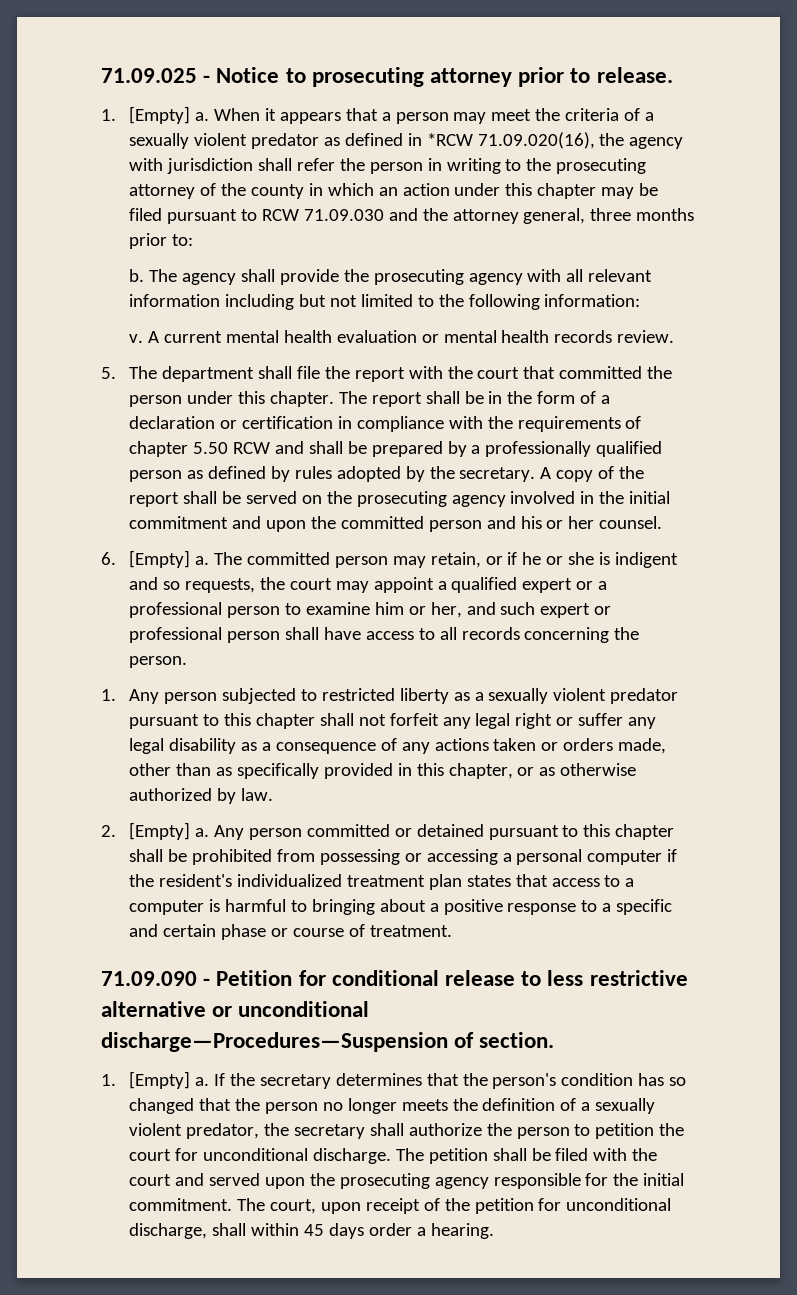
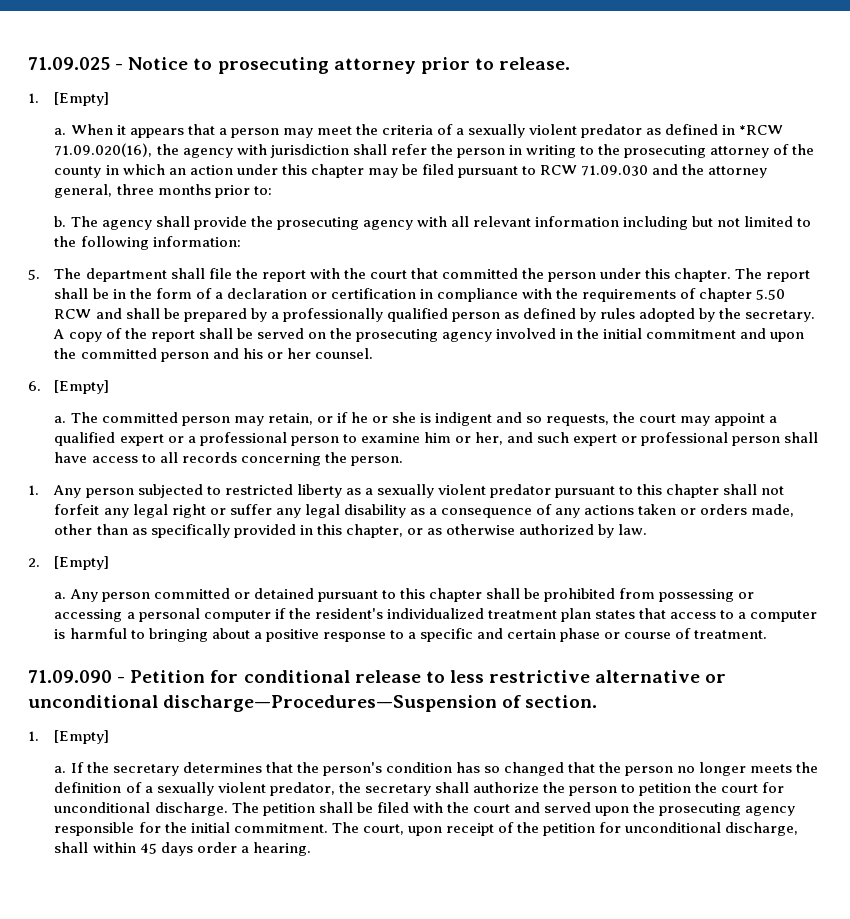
(190, 115) none -> (110, 99) //
[128,330,675,343] // v. A current mental health evaluation or mental health records review. -> (241, 241) none
(190, 559) none -> (110, 387) //
(190, 831) none -> (110, 563) //
(190, 1080) none -> (110, 737) //

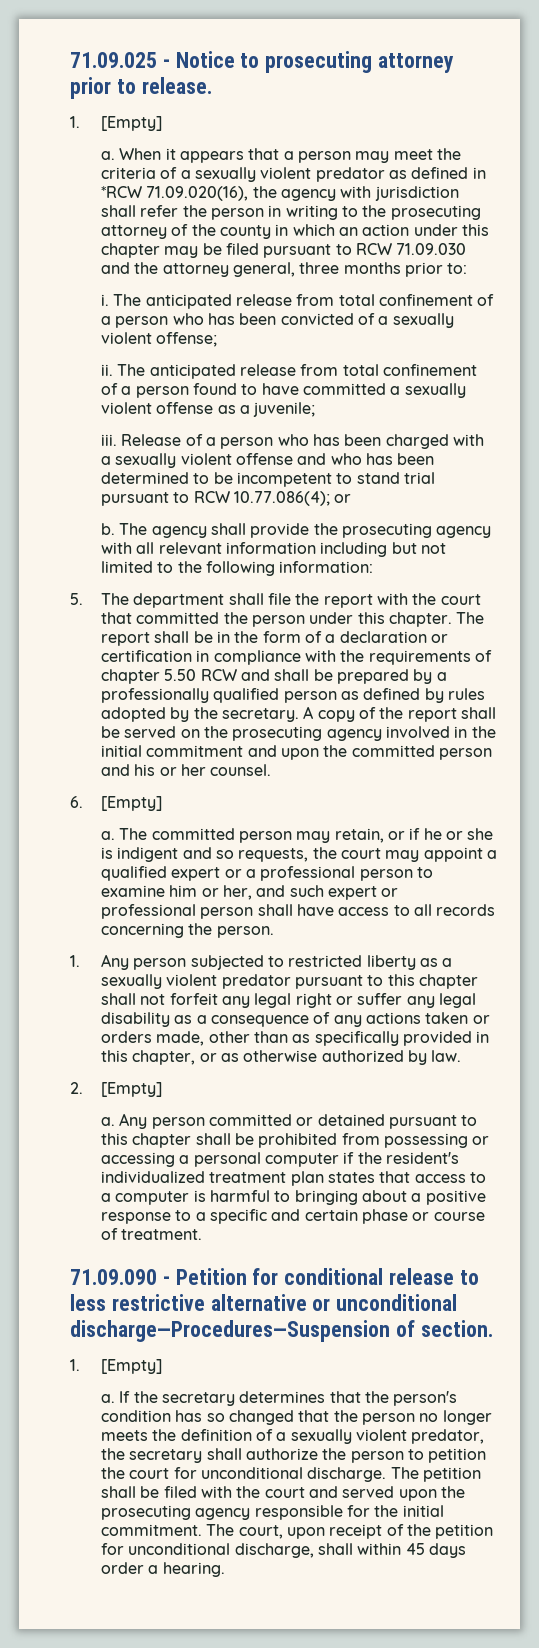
(272, 190) none -> [100,294,495,309] [100,313,454,328] [100,332,218,347] [100,364,477,379] [100,383,466,398] [100,402,316,417] [100,434,484,449] [100,453,435,468] [100,472,435,487] [100,491,352,506] // i. The anticipated release from total confinement of a person who has been convicted of a sexually violent offense; // ii. The anticipated release from total confinement of a person found to have committed a sexually violent offense as a juvenile; // iii. Release of a person who has been charged with a sexually violent offense and who has been determined to be incompetent to stand trial pursuant to RCW 10.77.086(4); or

